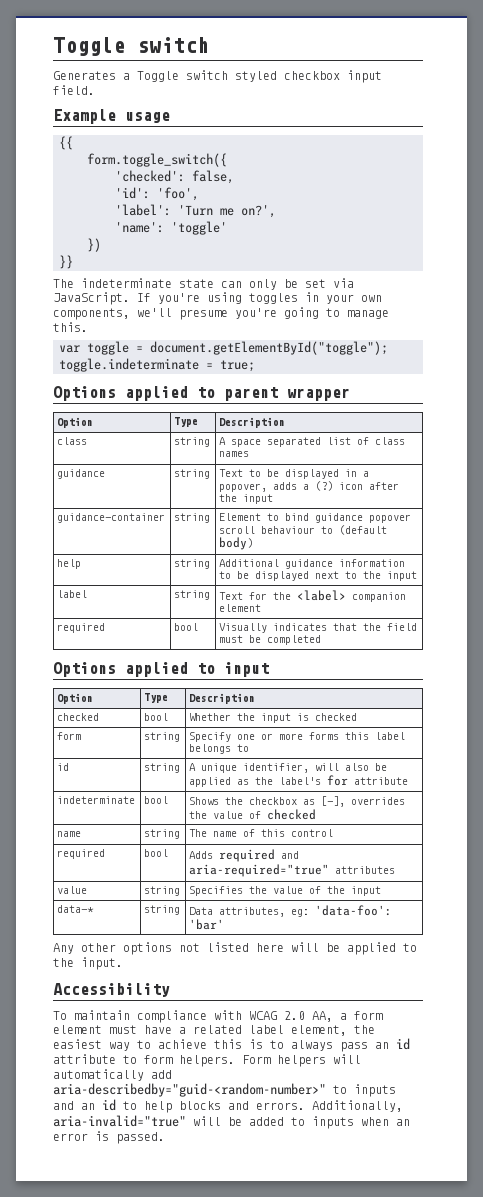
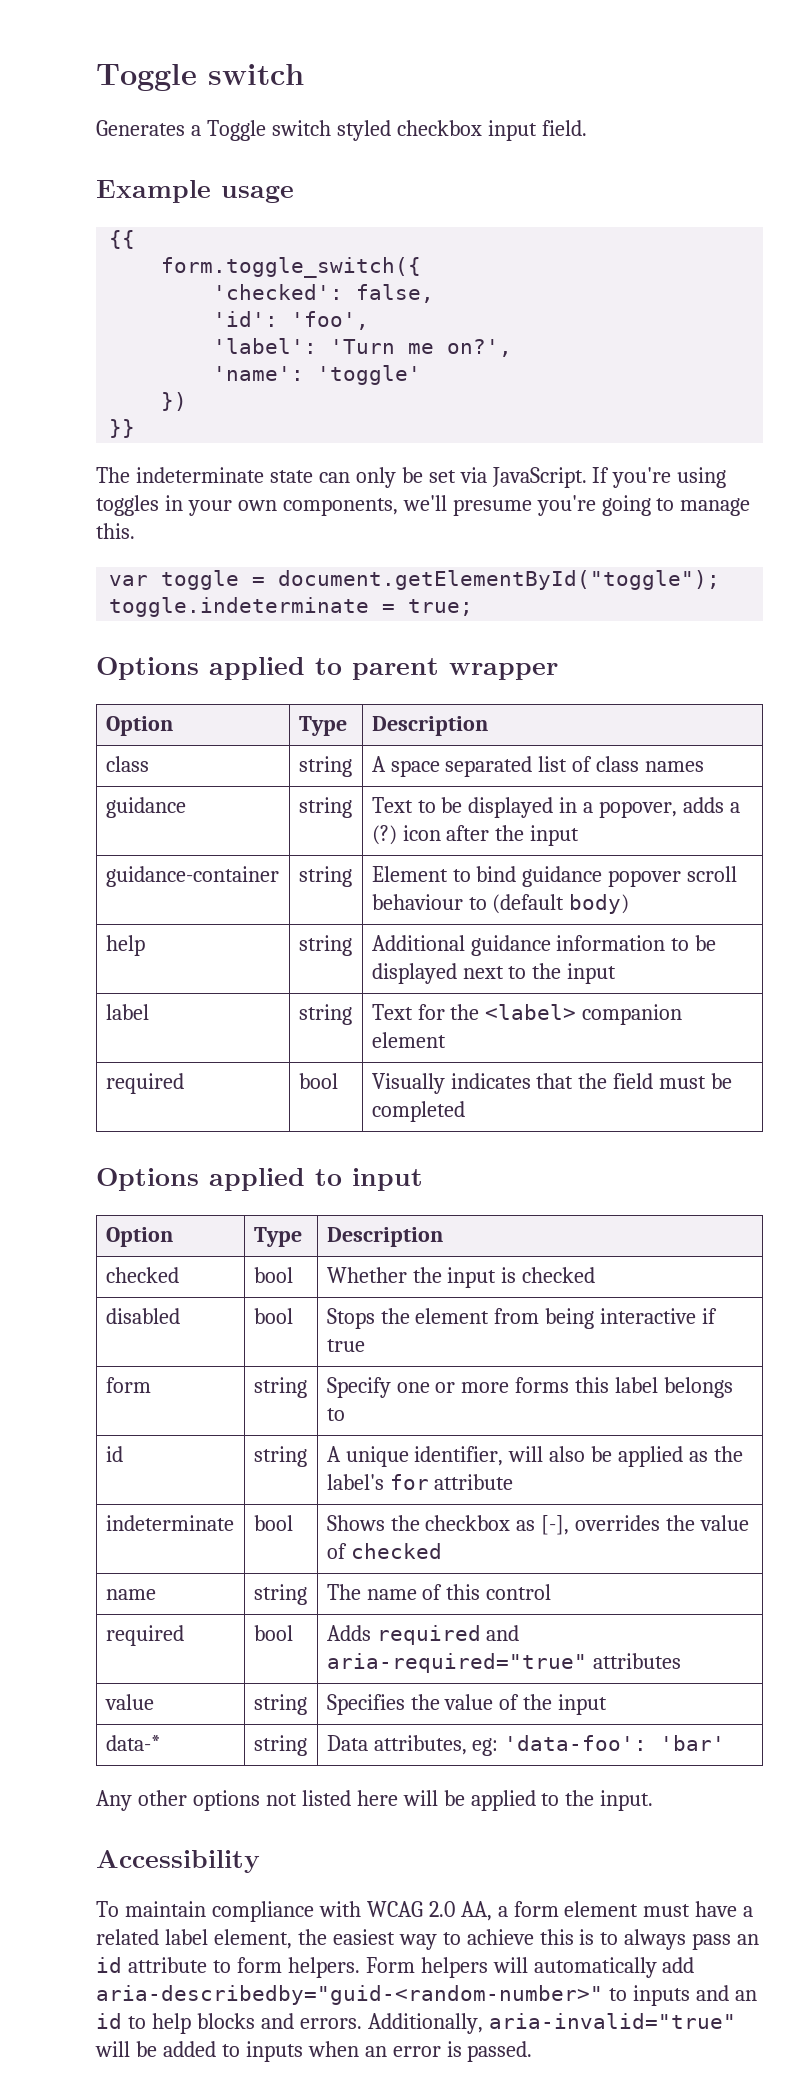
(358, 717) none -> [105,1308,180,1324] [253,1308,293,1324] [326,1308,718,1329] [326,1339,365,1352] // disabled | bool | Stops the element from being interactive if true

